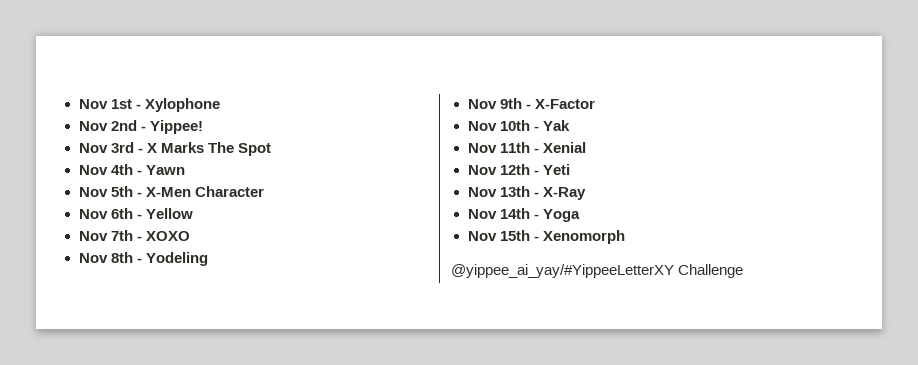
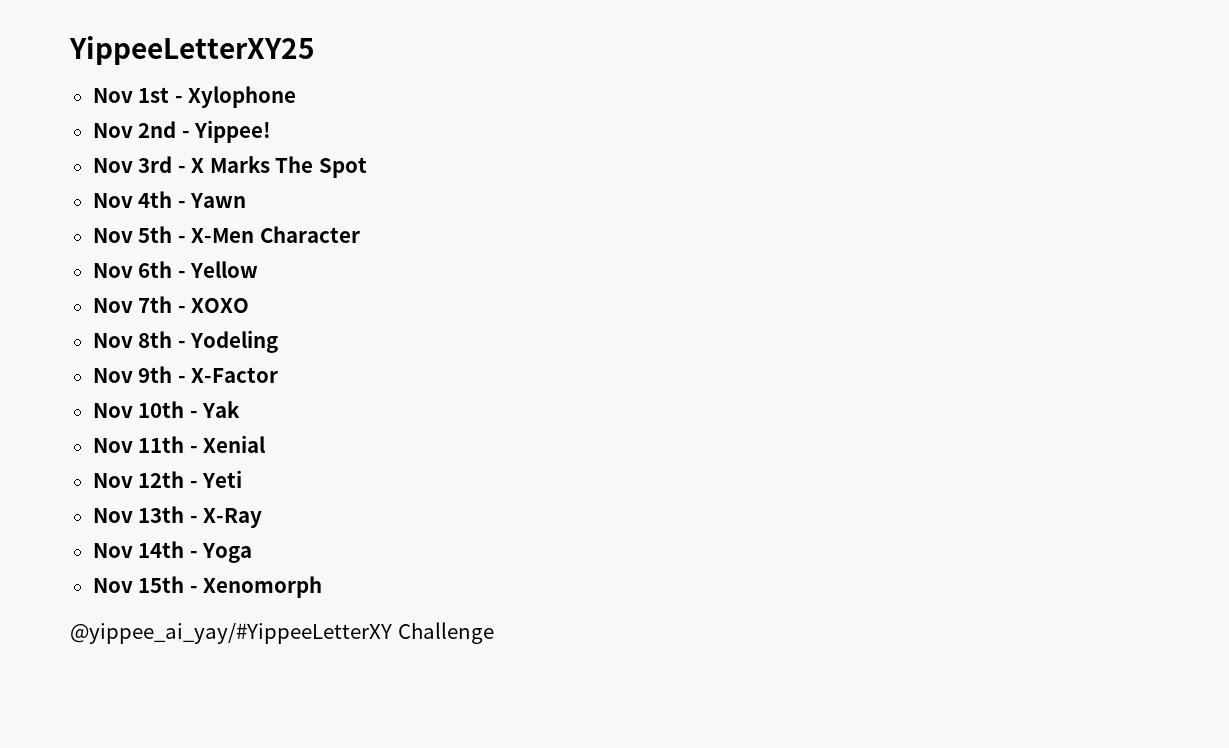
(78, 104) none -> [69,36,315,65] YippeeLetterXY25 //

